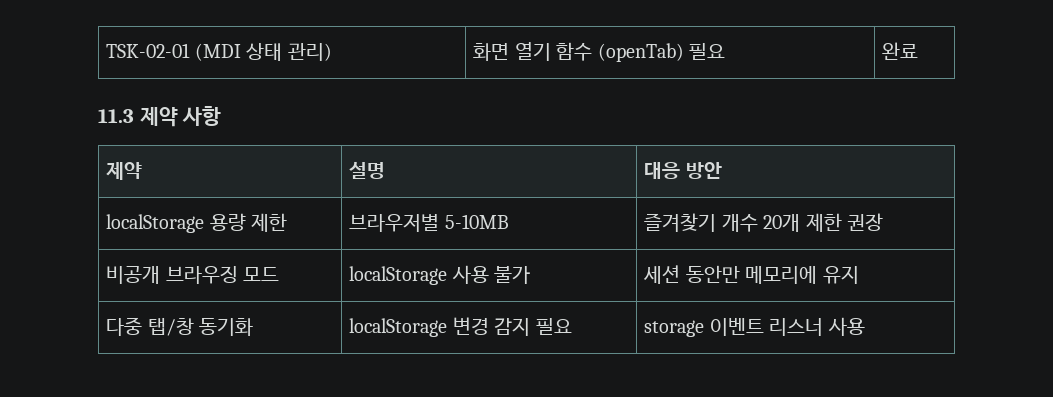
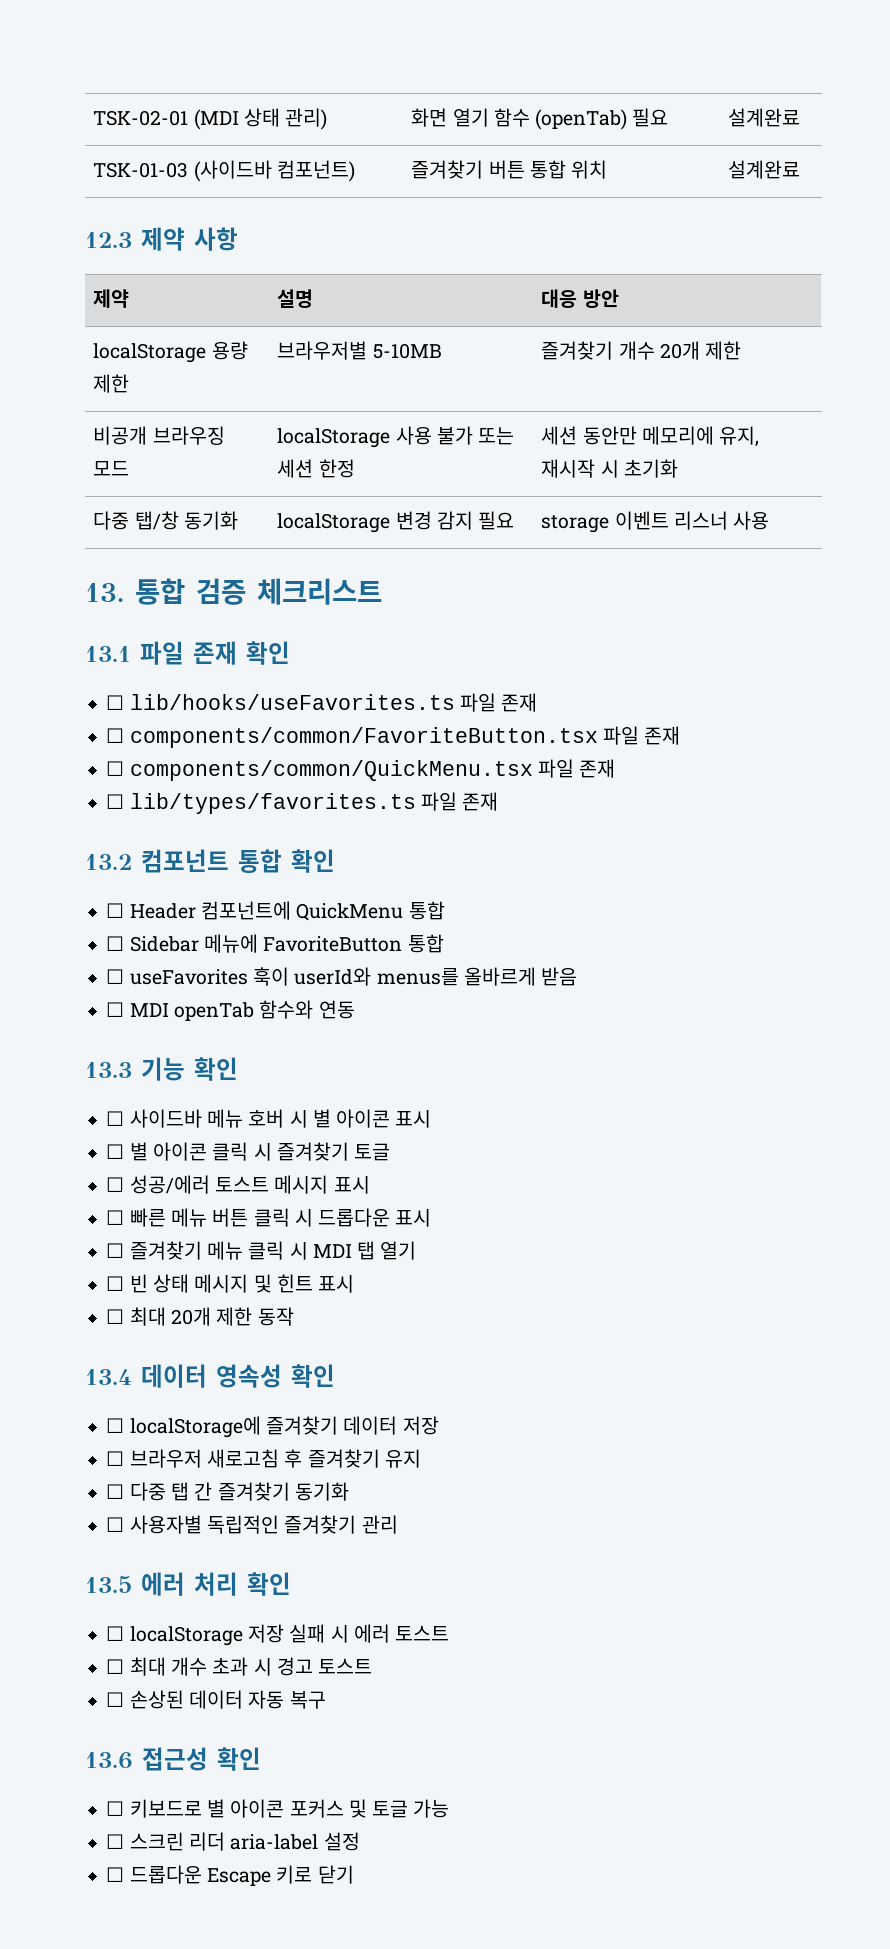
[882,42,919,60] [98,109,134,123] 완료 // 11.3 -> [728,108,801,127] [93,160,355,182] [411,160,608,179] [728,160,801,179] [85,232,132,248] 설계완료 // TSK-01-03 (사이드바 컴포넌트) | 즐겨찾기 버튼 통합 위치 | 설계완료 // 12.3
[847,213,884,231] 권장 -> (742, 350) none
(531, 275) none -> [478,427,515,445] [277,459,355,478] 또는 세션 한정
[822,266,859,284] 유지 -> [719,426,760,446] [541,459,678,478] 유지, 재시작 시 초기화
(865, 326) none -> [85,578,382,605] [85,641,290,665] [106,693,538,712] [106,726,681,748] [106,759,616,781] [106,792,499,814] [85,849,335,873] [106,901,445,921] [106,934,444,953] [106,967,578,986] [106,1000,355,1021] [85,1057,238,1081] [106,1109,432,1128] [106,1142,391,1161] [106,1175,370,1194] [106,1208,432,1227] [106,1241,417,1260] [106,1274,355,1293] [106,1307,294,1326] [85,1364,335,1388] [106,1416,439,1438] [106,1449,421,1468] [106,1482,349,1501] [106,1515,398,1534] [85,1572,291,1596] [106,1624,450,1646] [106,1657,373,1676] [106,1690,326,1709] [85,1747,261,1771] [106,1799,450,1818] [106,1832,360,1851] [106,1865,354,1886] // 13. 통합 검증 체크리스트 // 13.1 파일 존재 확인 // ☐ lib/hooks/useFavorites.ts 파일 존재 // ☐ components/common/FavoriteButton.tsx 파일 존재 // ☐ components/common/QuickMenu.tsx 파일 존재 // ☐ lib/types/favorites.ts 파일 존재 // 13.2 컴포넌트 통합 확인 // ☐ Header 컴포넌트에 QuickMenu 통합 // ☐ Sidebar 메뉴에 FavoriteButton 통합 // ☐ useFavorites 훅이 userId와 menus를 올바르게 받음 // ☐ MDI openTab 함수와 연동 // 13.3 기능 확인 // ☐ 사이드바 메뉴 호버 시 별 아이콘 표시 // ☐ 별 아이콘 클릭 시 즐겨찾기 토글 // ☐ 성공/에러 토스트 메시지 표시 // ☐ 빠른 메뉴 버튼 클릭 시 드롭다운 표시 // ☐ 즐겨찾기 메뉴 클릭 시 MDI 탭 열기 // ☐ 빈 상태 메시지 및 힌트 표시 // ☐ 최대 20개 제한 동작 // 13.4 데이터 영속성 확인 // ☐ localStorage에 즐겨찾기 데이터 저장 // ☐ 브라우저 새로고침 후 즐겨찾기 유지 // ☐ 다중 탭 간 즐겨찾기 동기화 // ☐ 사용자별 독립적인 즐겨찾기 관리 // 13.5 에러 처리 확인 // ☐ localStorage 저장 실패 시 에러 토스트 // ☐ 최대 개수 초과 시 경고 토스트 // ☐ 손상된 데이터 자동 복구 // 13.6 접근성 확인 // ☐ 키보드로 별 아이콘 포커스 및 토글 가능 // ☐ 스크린 리더 aria-label 설정 // ☐ 드롭다운 Escape 키로 닫기

